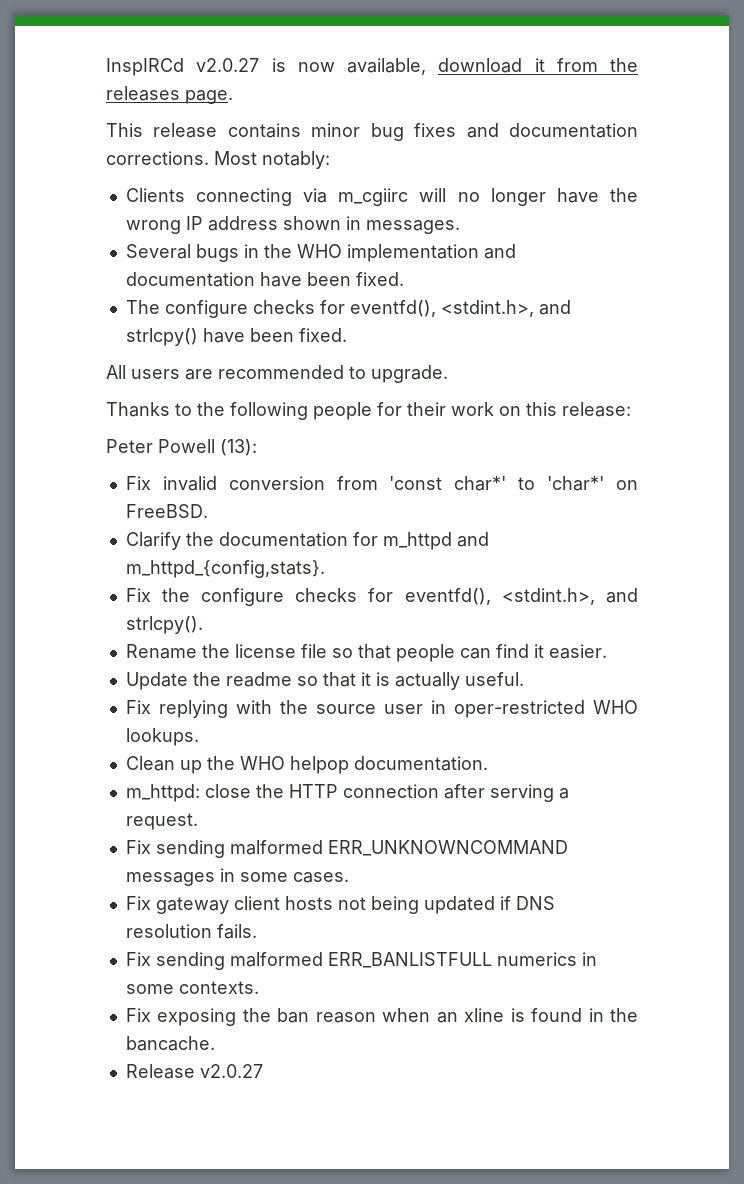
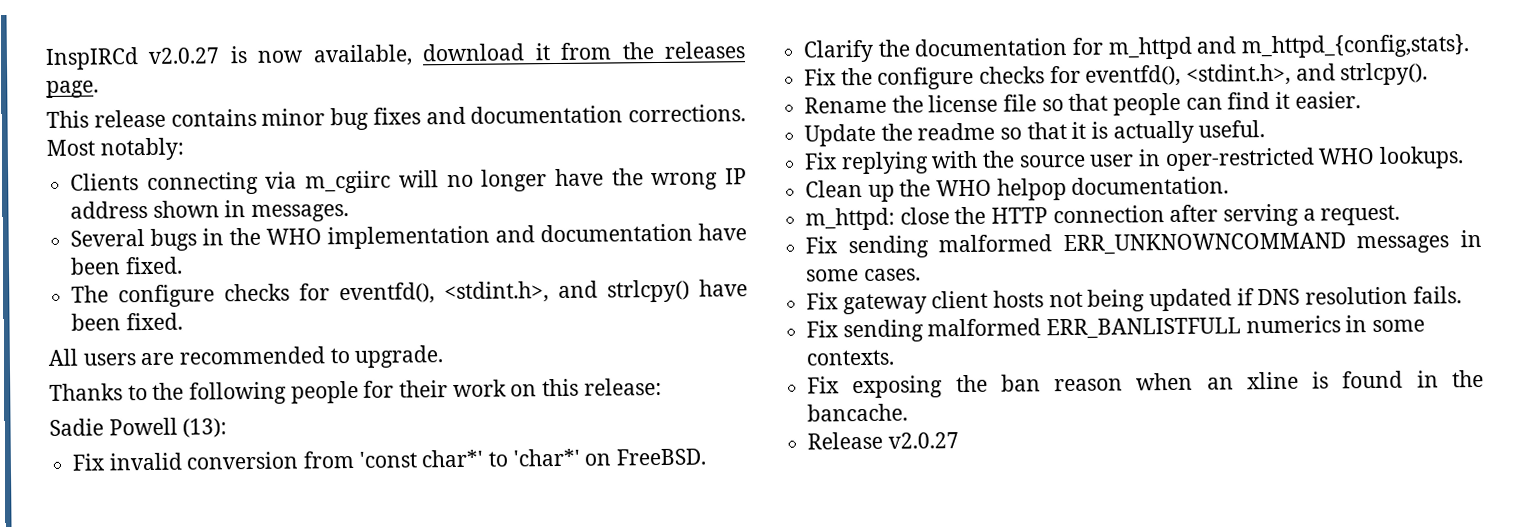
[106,439,153,453] Peter -> [49,418,104,436] Sadie

